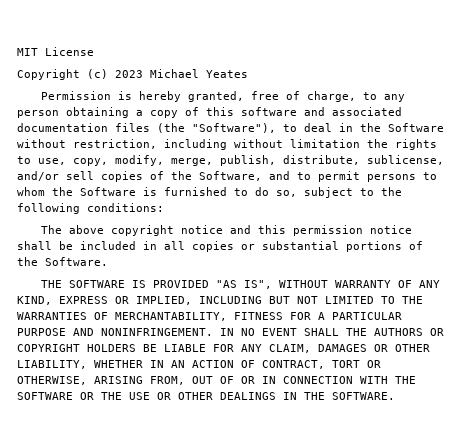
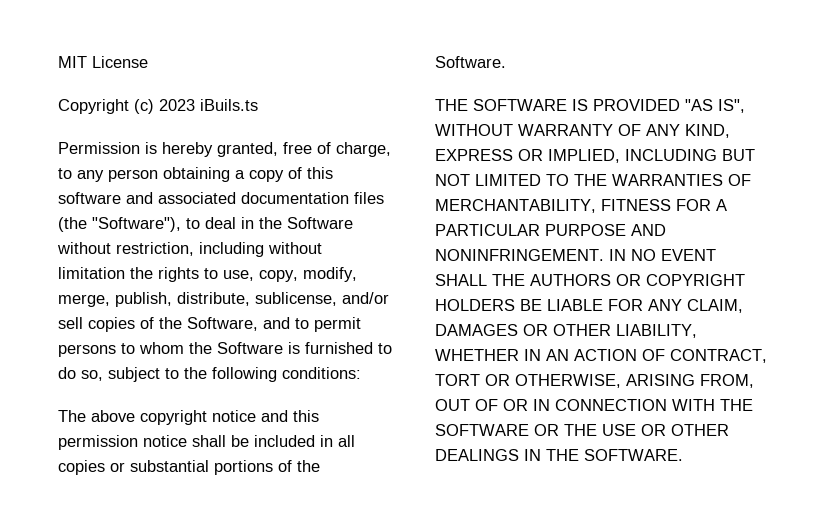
[150,69,248,78] Michael Yeates -> [200,99,258,111] iBuils.ts

